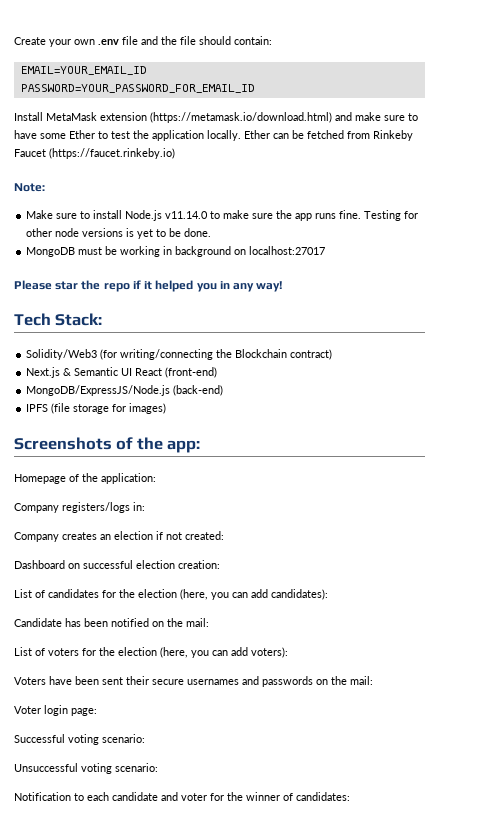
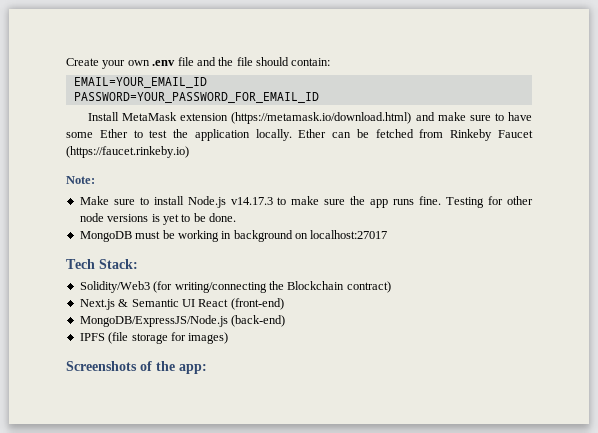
[165,211,209,219] v11.14.0 -> [230,197,273,205] v14.17.3
[14,280,284,292] // Please star the repo if it helped you in any way! -> (388, 234) none
[14,473,156,484] [14,502,145,513] [14,531,224,542] [14,560,220,569] [14,589,328,600] [14,618,209,627] [14,647,288,658] [14,676,373,687] [14,705,97,716] [14,734,145,745] [14,763,158,774] [14,792,350,801] // Homepage of the application: // Company registers/logs in: // Company creates an election if not created: // Dashboard on successful election creation: // List of candidates for the election (here, you can add candidates): // Candidate has been notified on the mail: // List of voters for the election (here, you can add voters): // Voters have been sent their secure usernames and passwords on the mail: // Voter login page: // Successful voting scenario: // Unsuccessful voting scenario: // Notification to each candidate and voter for the winner of candidates: -> (207, 369) none

